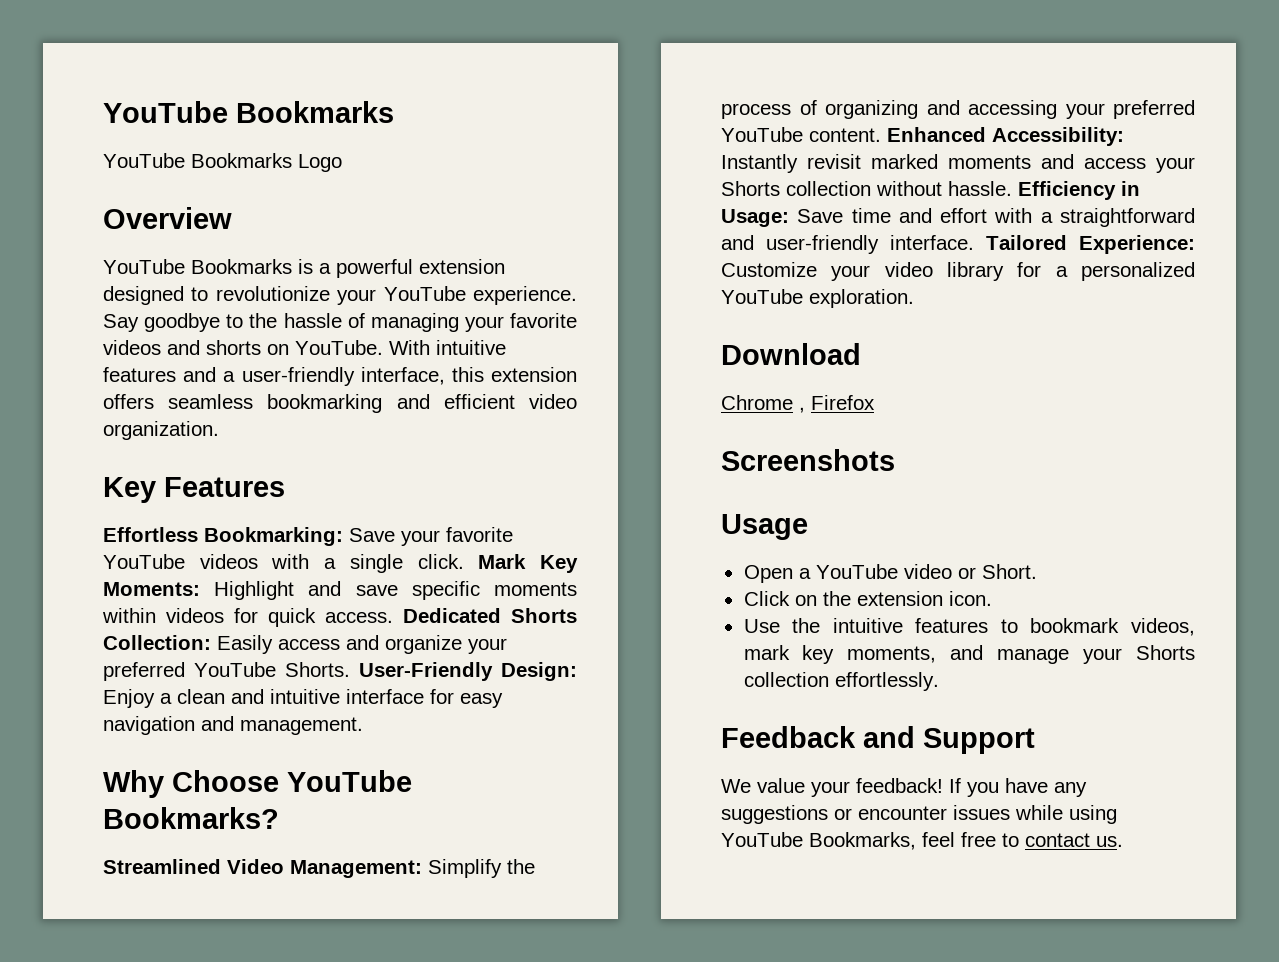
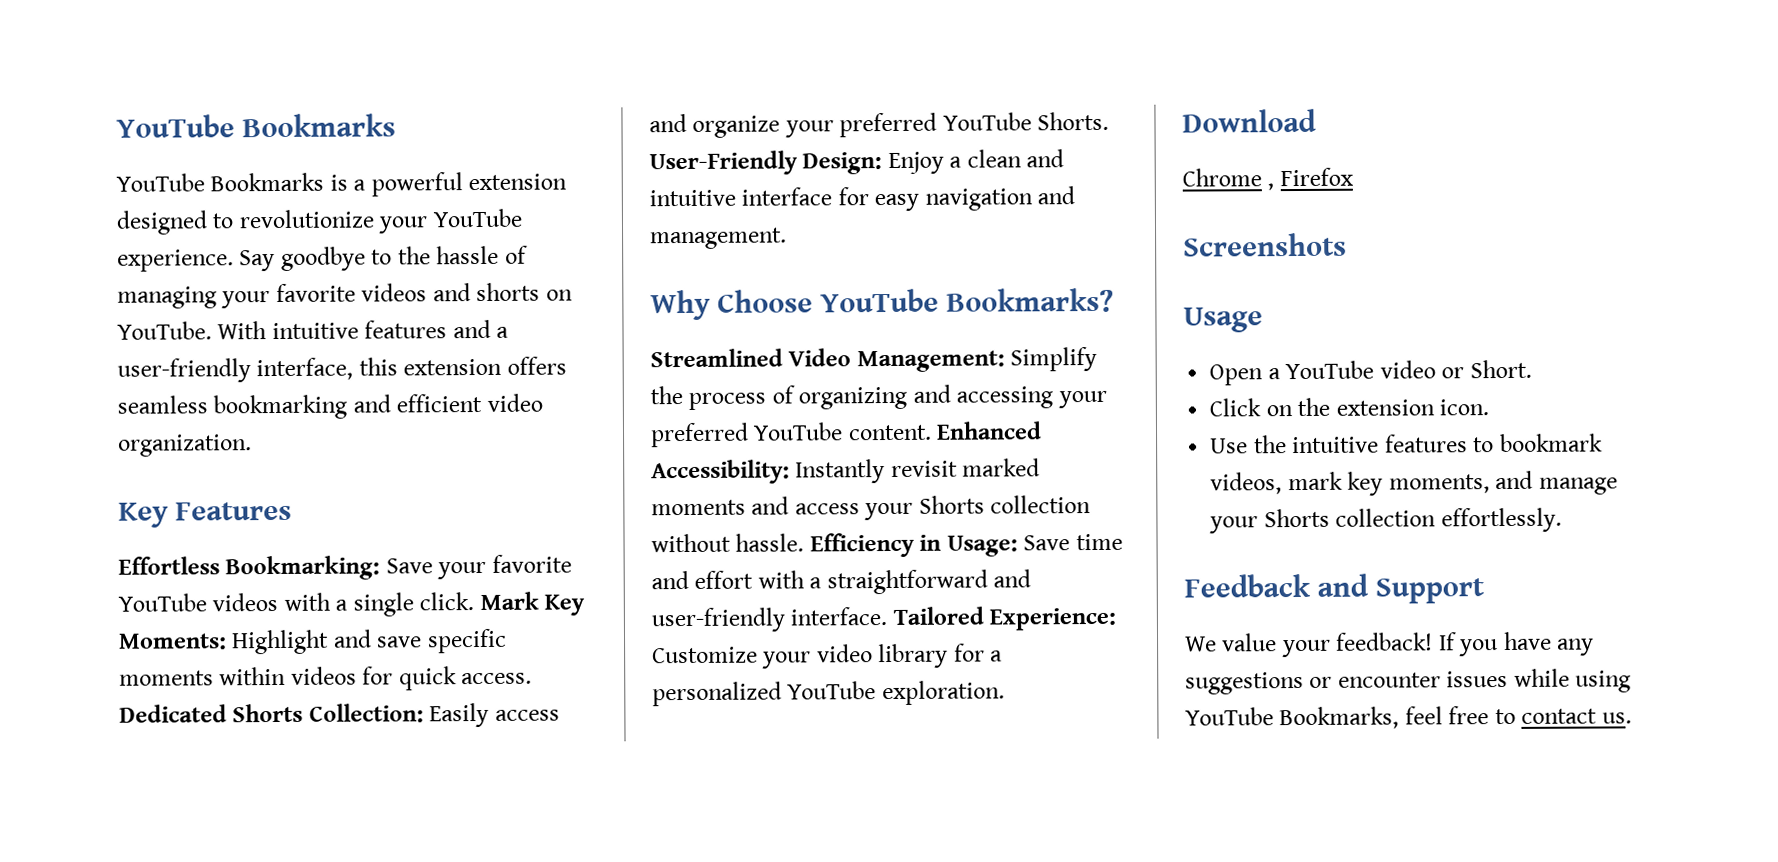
[103,101,394,123] [103,153,342,172] [103,207,232,229] YouTube Bookmarks // YouTube Bookmarks Logo // Overview -> [116,113,397,138] YouTube Bookmarks

